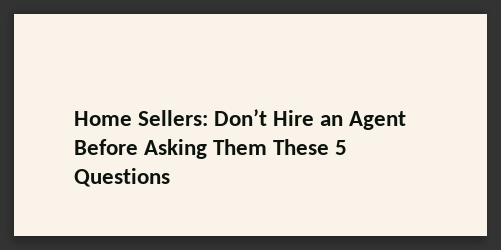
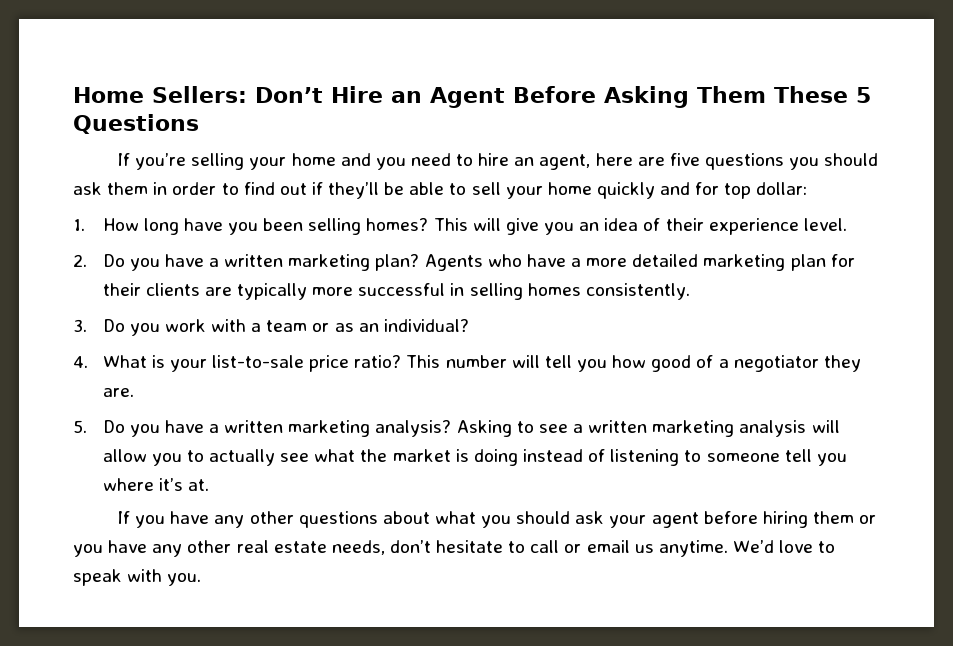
(170, 177) none -> [117,153,879,170] [73,182,808,199] [73,218,847,235] [73,254,855,271] [102,283,690,300] [73,319,469,336] [73,355,861,372] [102,388,134,397] [73,420,840,437] [102,449,847,466] [102,478,209,491] [117,511,877,528] [73,540,836,557] [73,569,202,586] // If you’re selling your home and you need to hire an agent, here are five questions you should ask them in order to find out if they’ll be able to sell your home quickly and for top dollar: // 1. How long have you been selling homes? This will give you an idea of their experience level. // 2. Do you have a written marketing plan? Agents who have a more detailed marketing plan for their clients are typically more successful in selling homes consistently. // 3. Do you work with a team or as an individual? // 4. What is your list-to-sale price ratio? This number will tell you how good of a negotiator they are. // 5. Do you have a written marketing analysis? Asking to see a written marketing analysis will allow you to actually see what the market is doing instead of listening to someone tell you where it’s at. // If you have any other questions about what you should ask your agent before hiring them or you have any other real estate needs, don’t hesitate to call or email us anytime. We’d love to speak with you.

